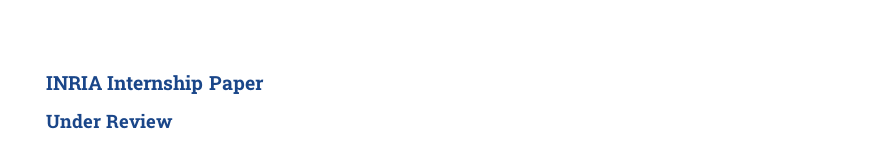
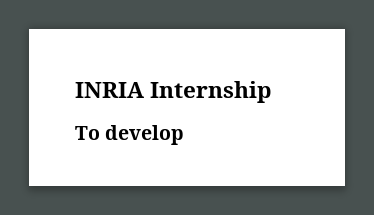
[208,76,264,94] [46,113,173,129] Paper // Under Review -> [75,125,185,145] // To develop

